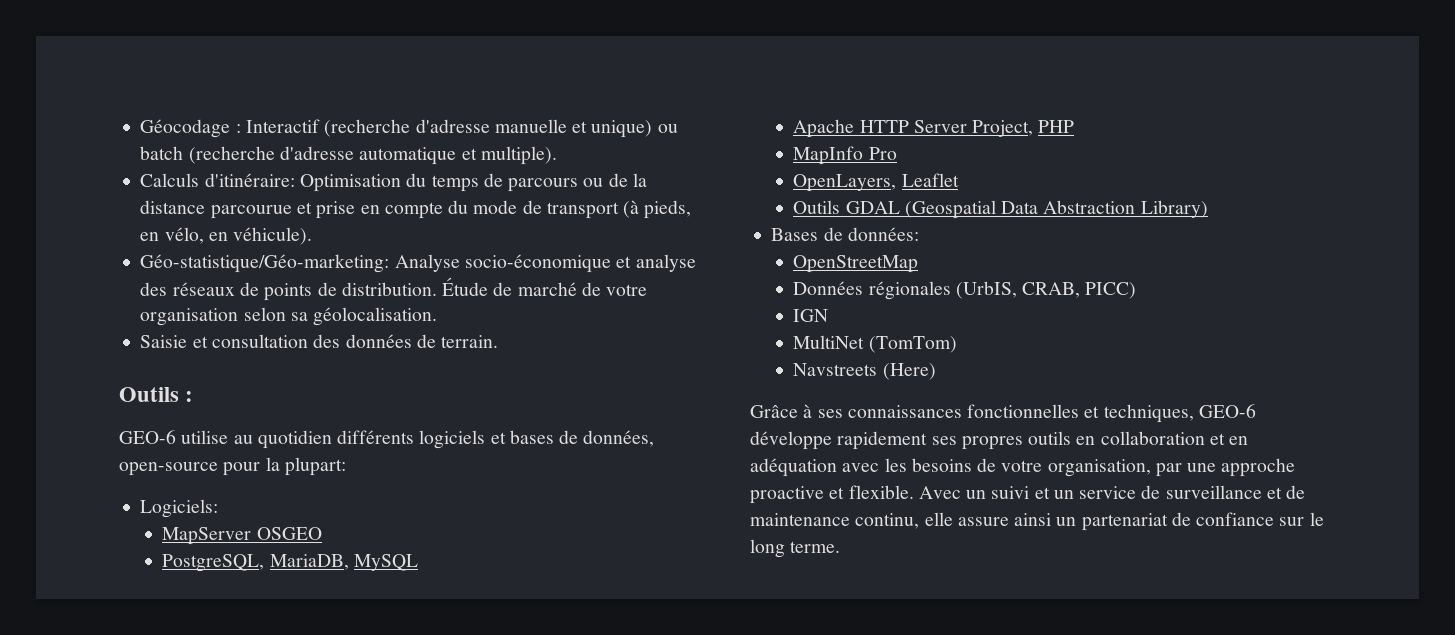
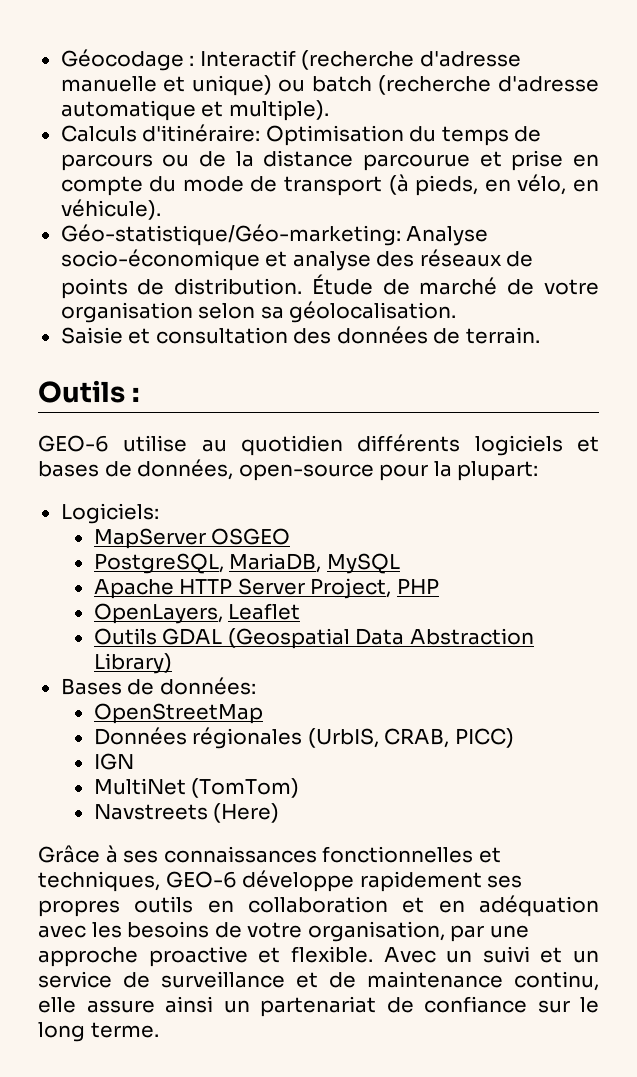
[793,146,897,165] // MapInfo Pro -> (439, 586) none

